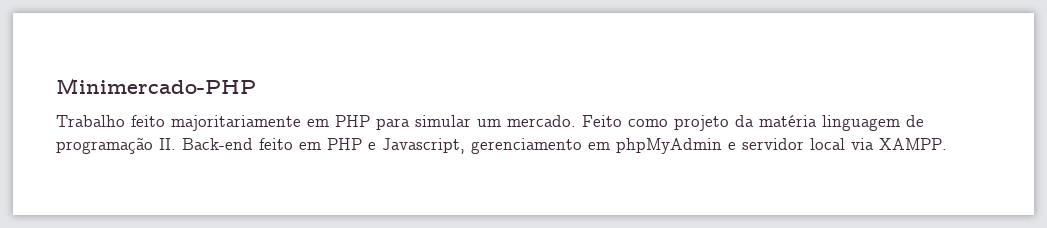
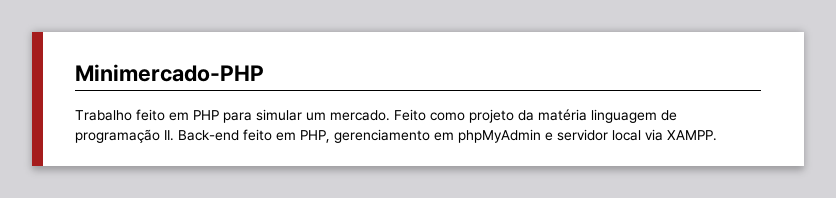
[171,115,301,131] majoritariamente -> (165, 115) none
[327,138,465,154] PHP e Javascript, -> [300,130,330,143] PHP,

